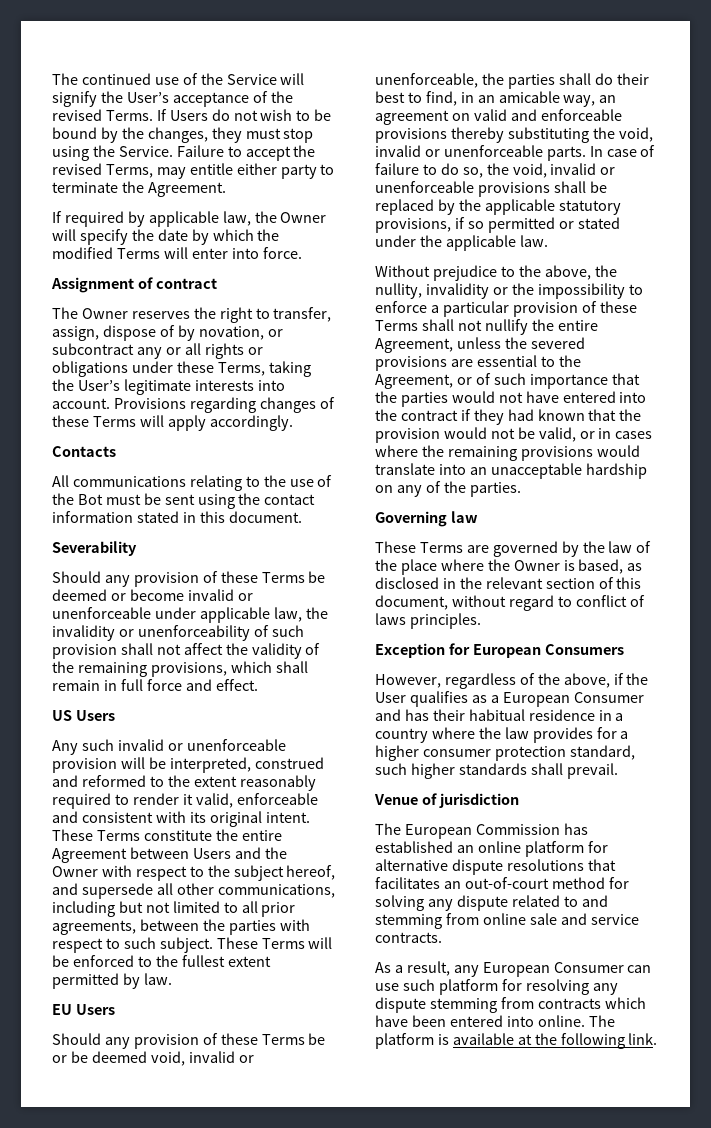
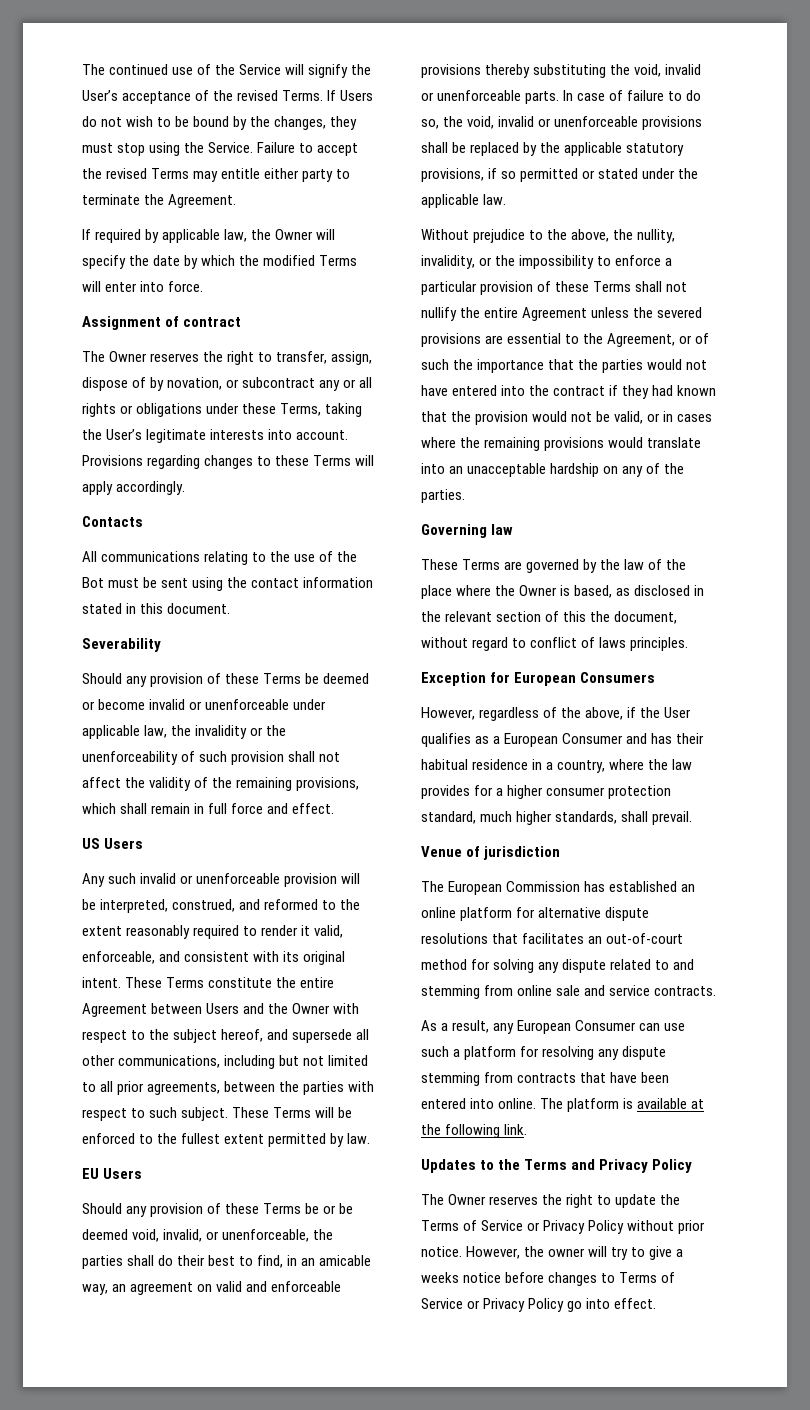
[105,164,153,178] Terms, -> [151,168,190,179] Terms
[319,397,335,409] of -> [257,456,272,466] to
(134, 633) none -> [266,725,287,736] the
[254,757,324,769] construed -> [172,899,236,912] construed,
[236,793,318,805] enforceable -> [82,951,155,964] enforceable,
[188,1051,235,1063] invalid -> [163,1229,203,1242] invalid,
[425,283,489,299] invalidity -> [421,255,475,269] invalidity,
[375,338,453,353] Agreement, -> [522,307,588,321] Agreement
(526, 379) none -> [453,359,474,370] the
(642, 583) none -> [590,611,611,622] the
[375,728,428,743] country -> [557,760,606,773] country,
[375,763,527,779] such higher standards -> [480,811,618,825] much higher standards,
(435, 985) none -> [453,1049,461,1057] a
[604,997,646,1009] which -> [580,1072,607,1083] that
(658, 1039) none -> [421,1159,693,1173] [421,1194,681,1208] [421,1220,706,1234] [421,1246,684,1260] [421,1272,676,1286] [421,1298,657,1312] // Updates to the Terms and Privacy Policy // The Owner reserves the right to update the Terms of Service or Privacy Policy without prior notice. However, the owner will try to give a weeks notice before changes to Terms of Service or Privacy Policy go into effect.

